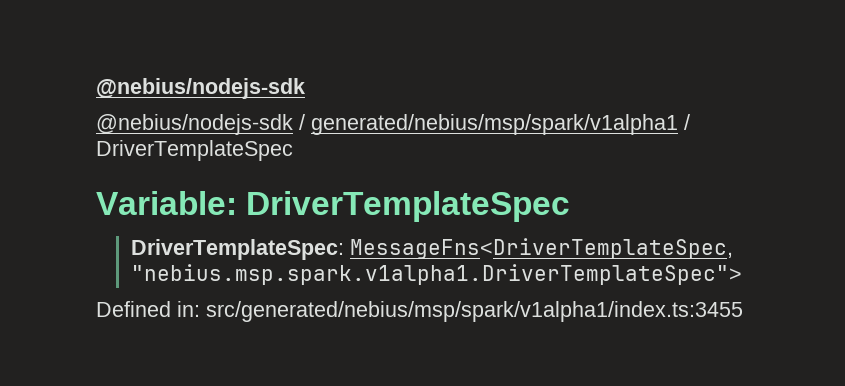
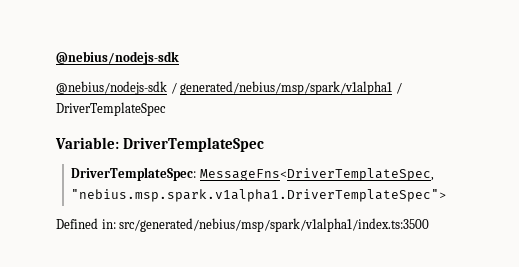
[206,301,743,322] src/generated/nebius/msp/spark/v1alpha1/index.ts:3455 -> [119,218,430,232] src/generated/nebius/msp/spark/v1alpha1/index.ts:3500

